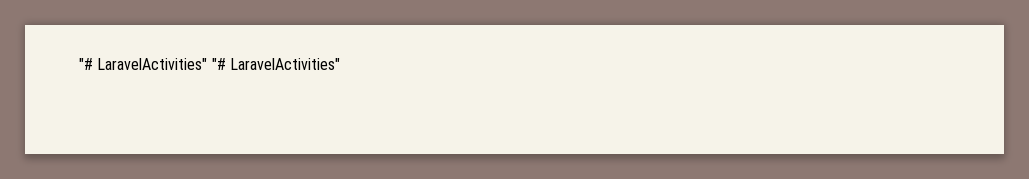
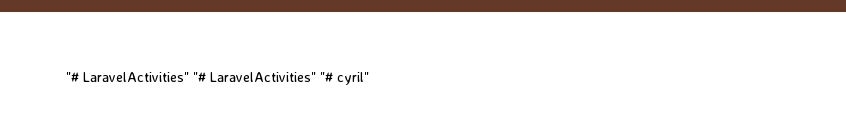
(340, 64) none -> [320,72,369,85] "# cyril"

